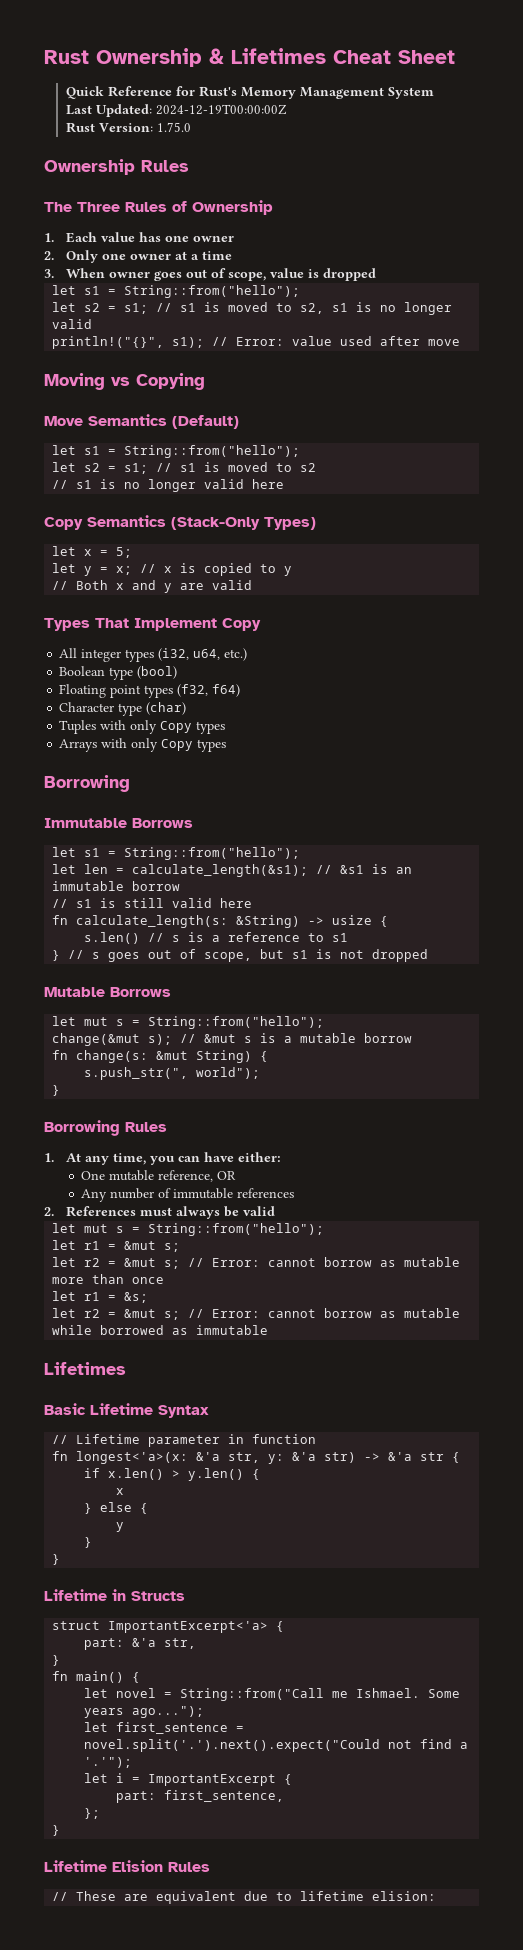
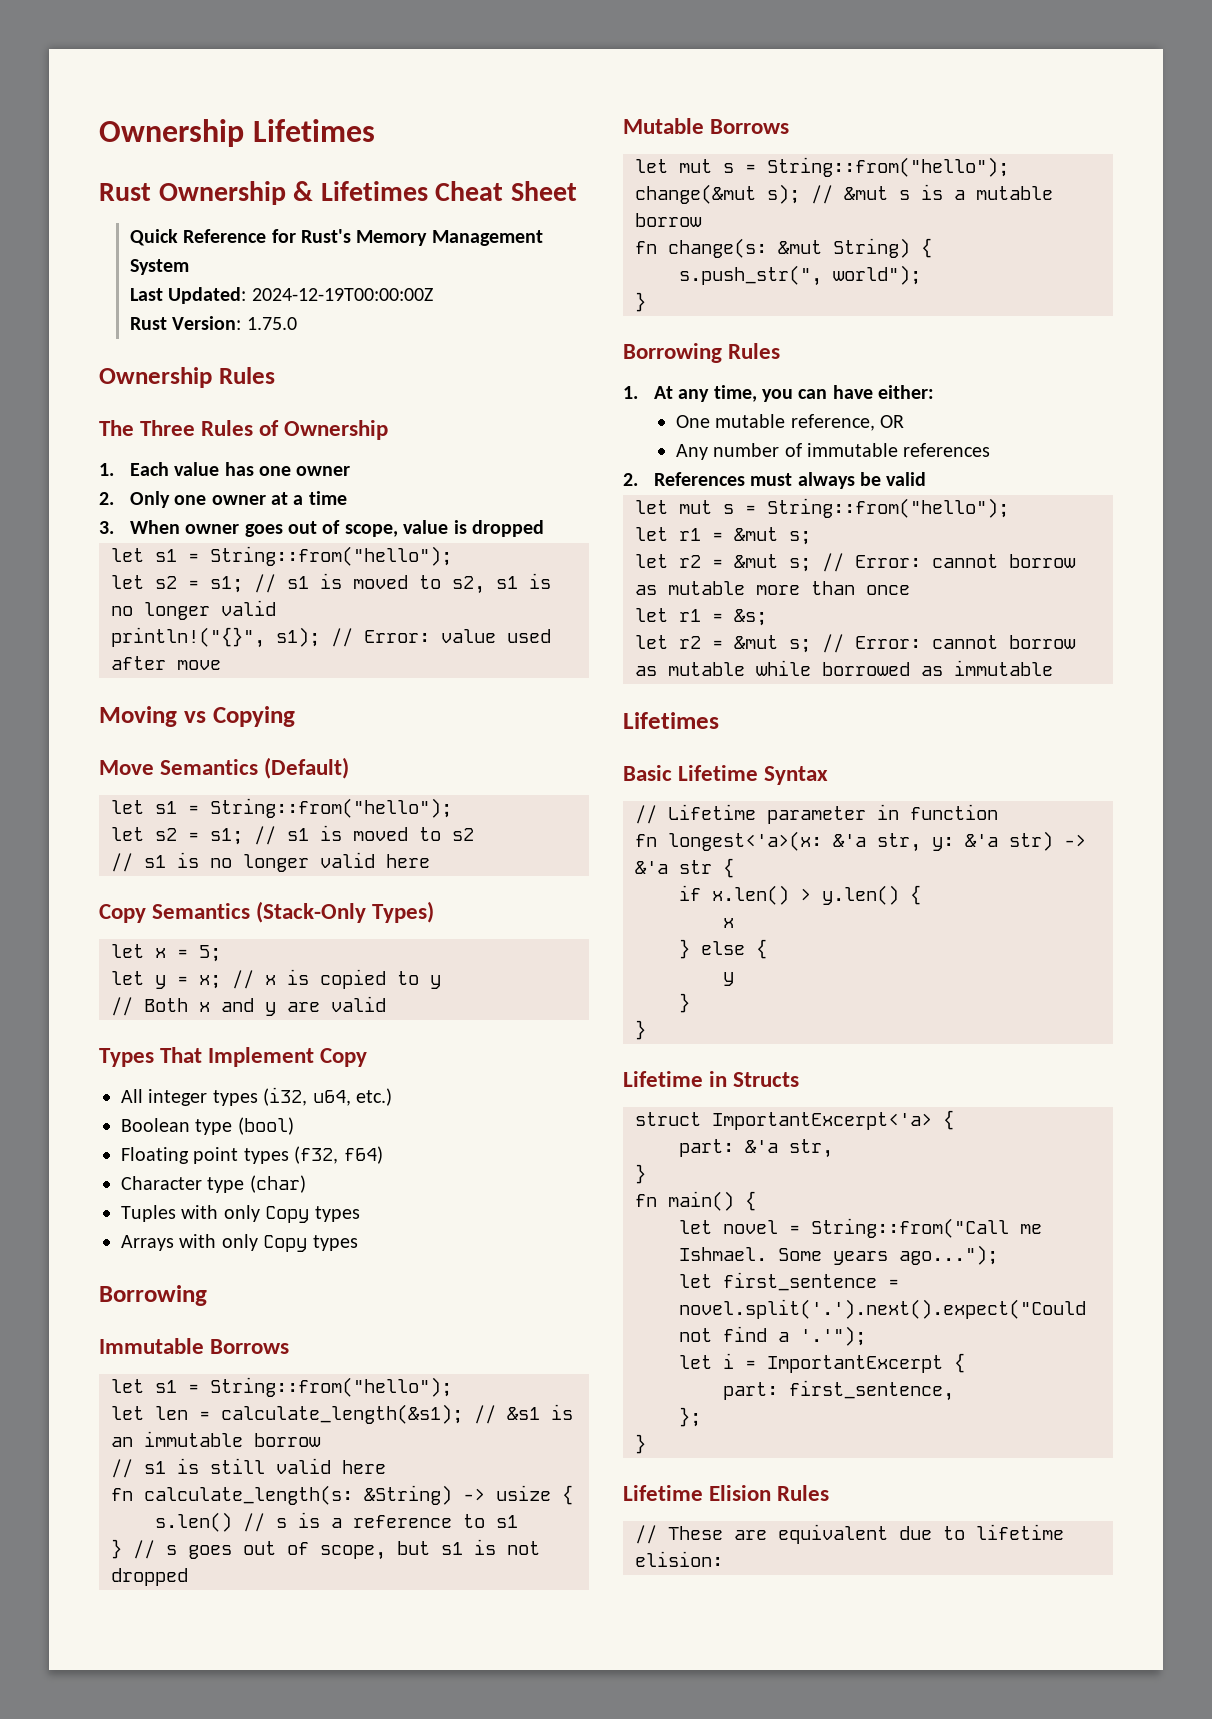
(44, 57) none -> [99,119,375,147] Ownership Lifetimes //

